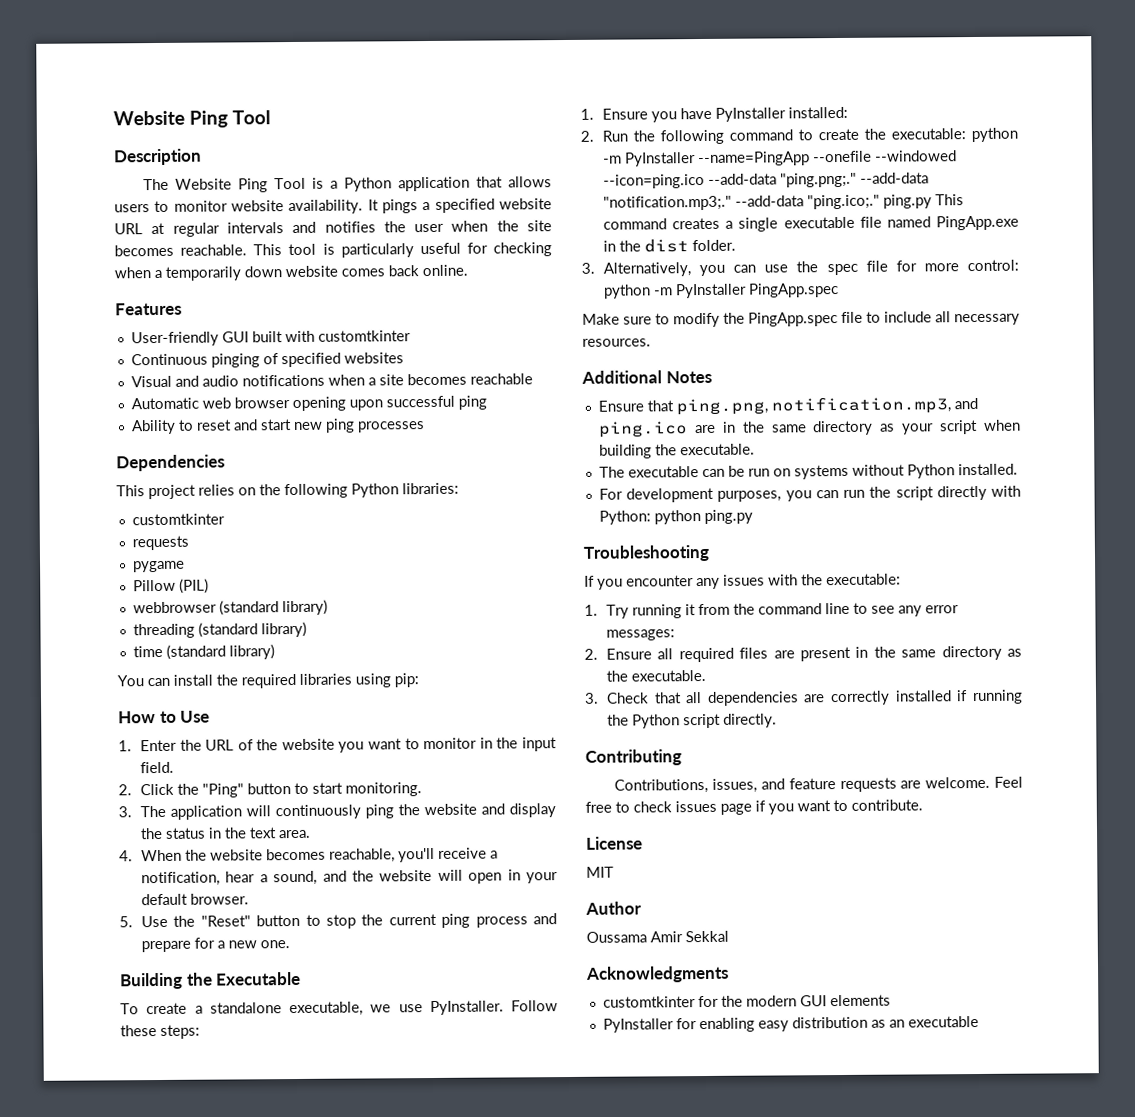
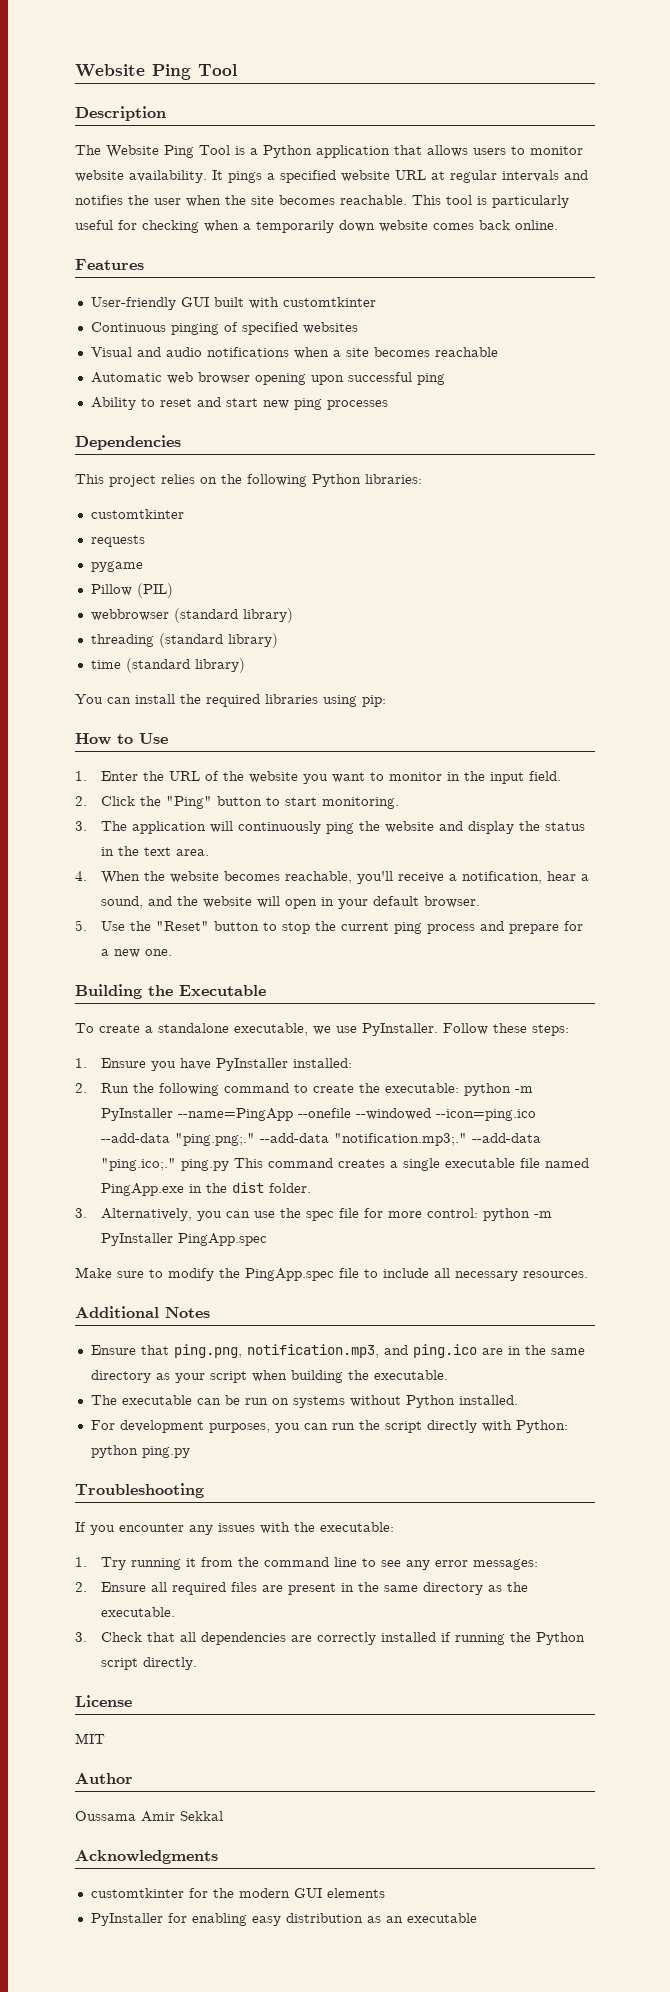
[585,749,682,766] [614,776,1023,794] [585,799,923,815] // Contributing // Contributions, issues, and feature requests are welcome. Feel free to check issues page if you want to contribute. -> (198, 1663) none

